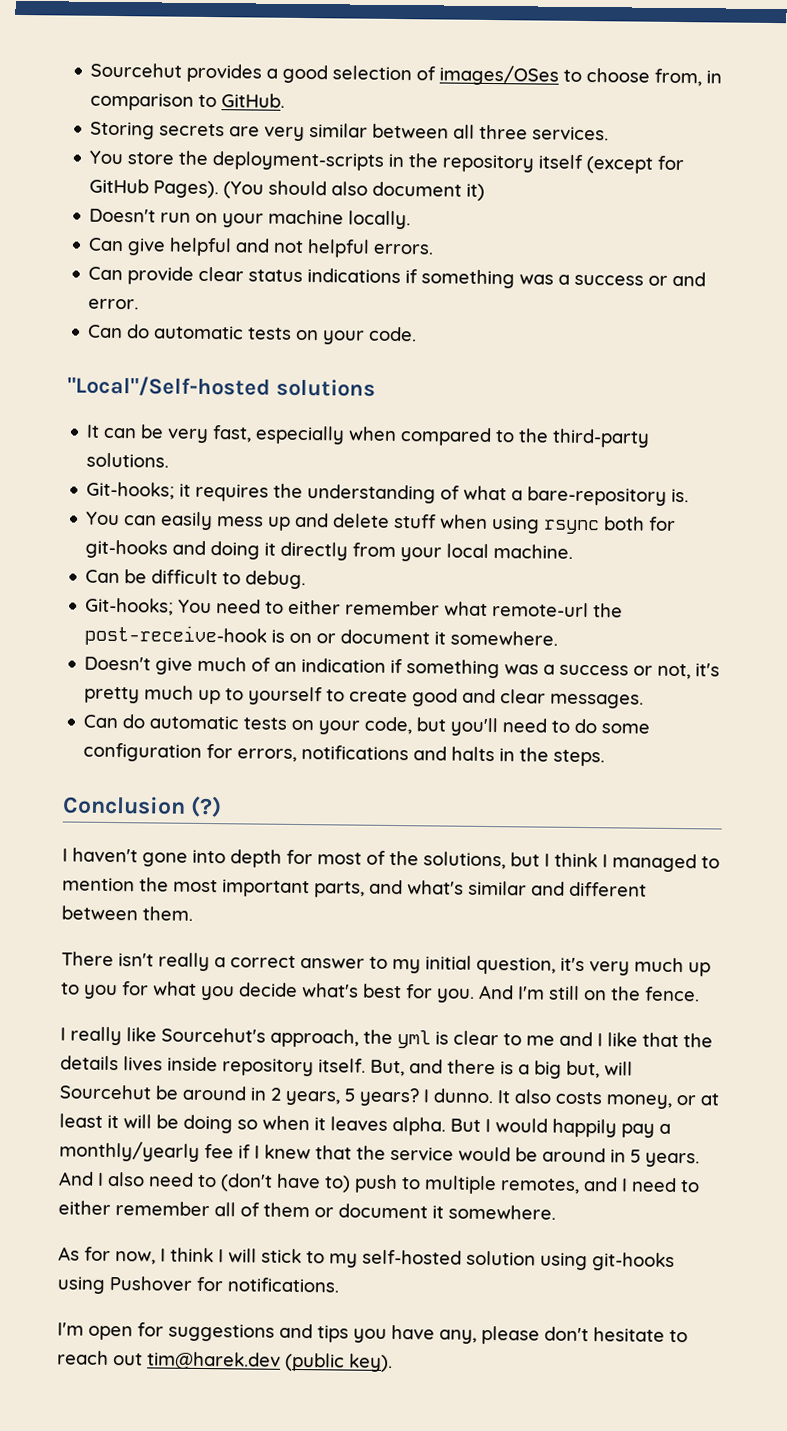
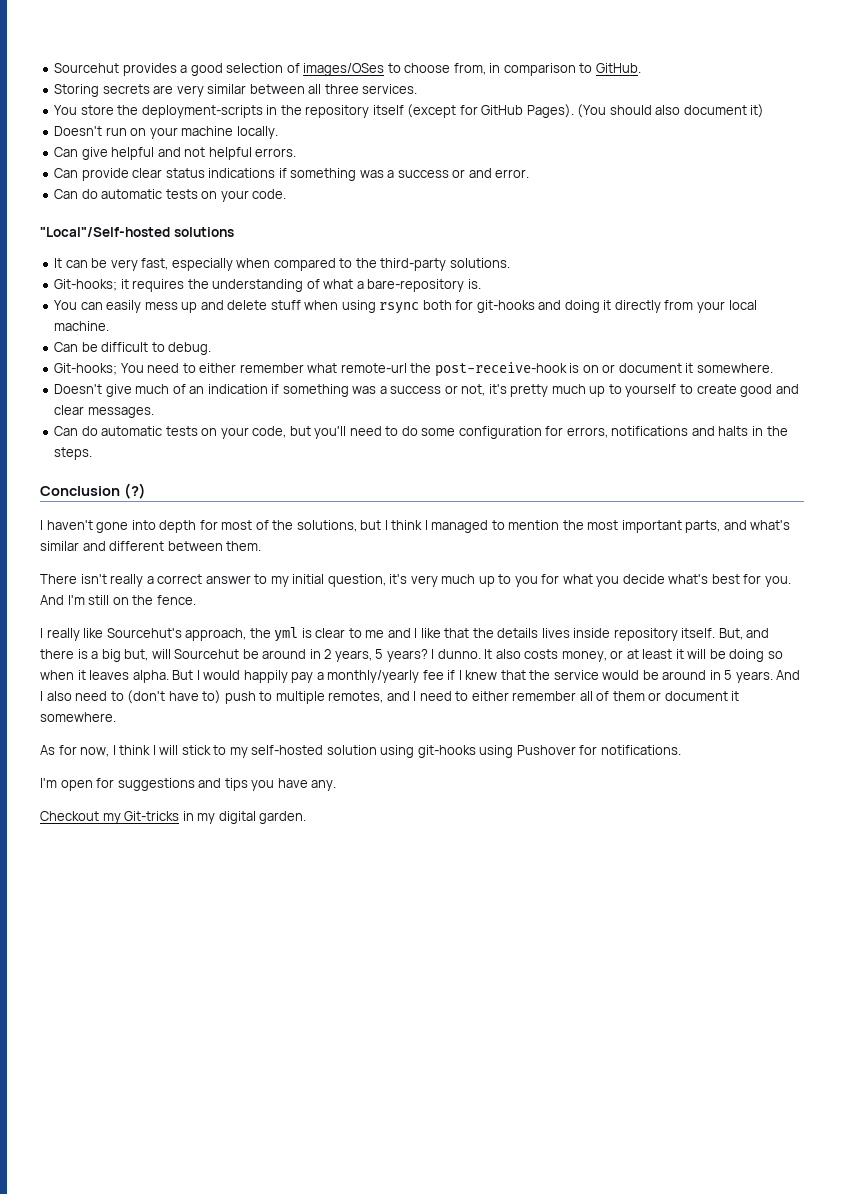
[439,1325,688,1345] [57,1350,393,1373] any, please don't hesitate to reach out tim@harek.dev (public key). -> [311,780,337,791] [40,811,307,824] any. // Checkout my Git-tricks in my digital garden.

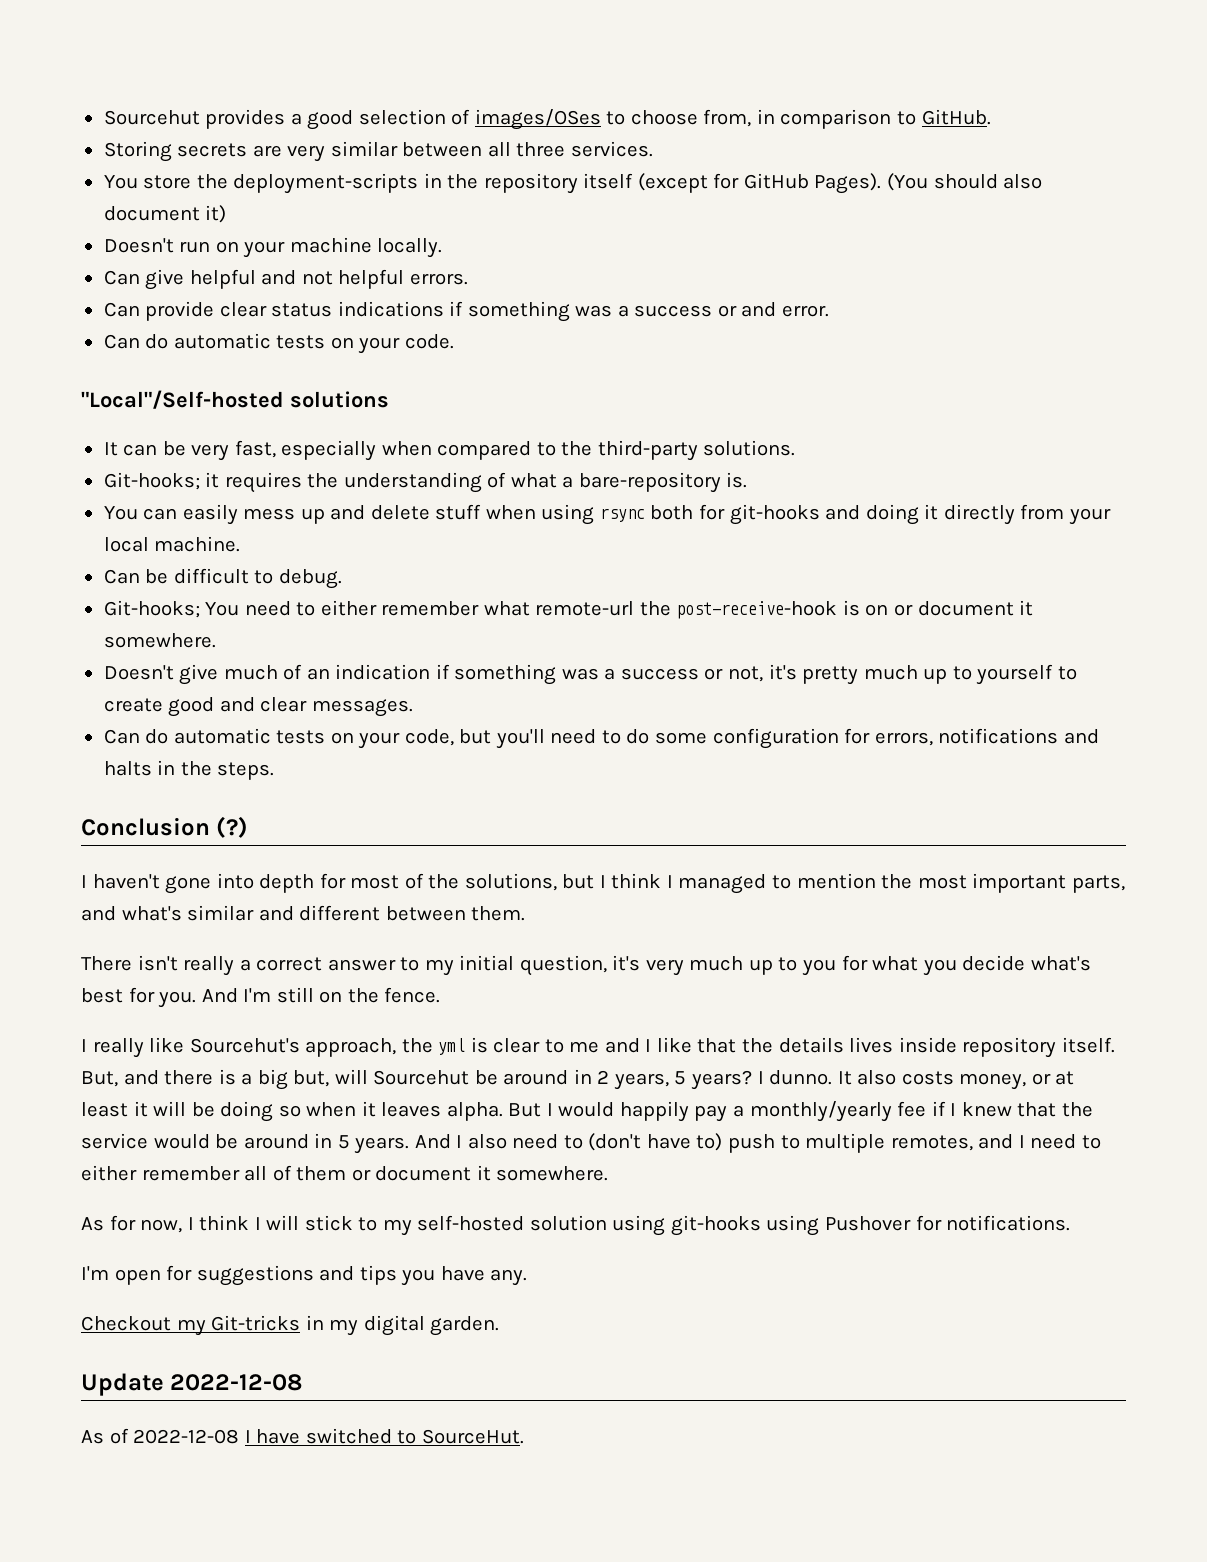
(307, 817) none -> [81,1373,304,1396] [81,1428,524,1444] // Update 2022-12-08 // As of 2022-12-08 I have switched to SourceHut.

